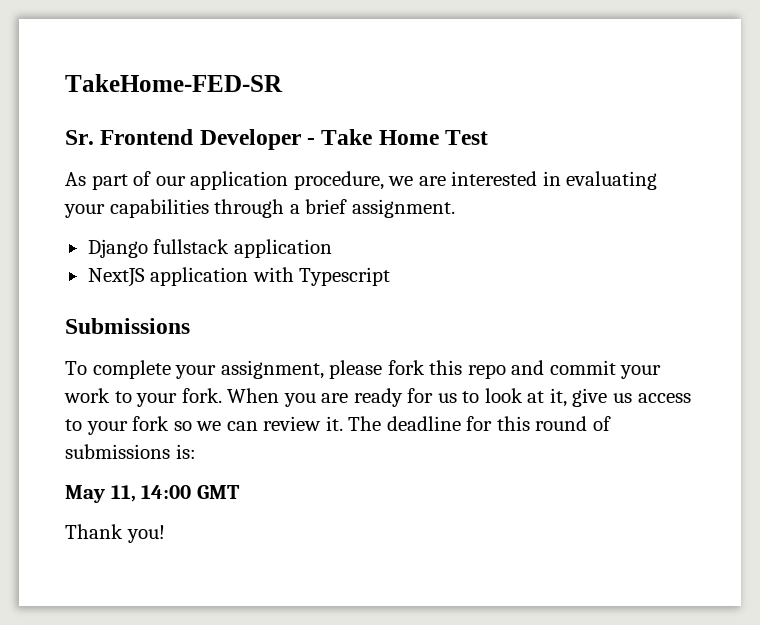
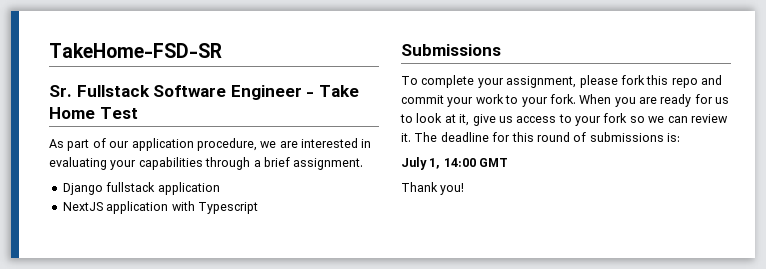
[65,74,283,92] TakeHome-FED-SR -> [49,43,222,58] TakeHome-FSD-SR
[100,129,301,150] Frontend Developer -> [76,85,302,100] Fullstack Software Engineer
[65,485,136,503] May 11, -> [401,157,441,170] July 1,

